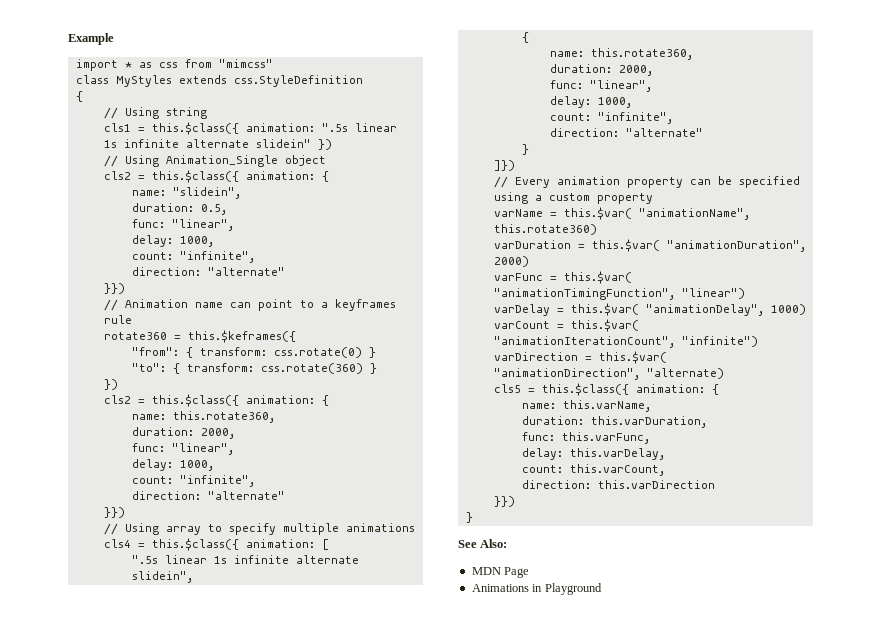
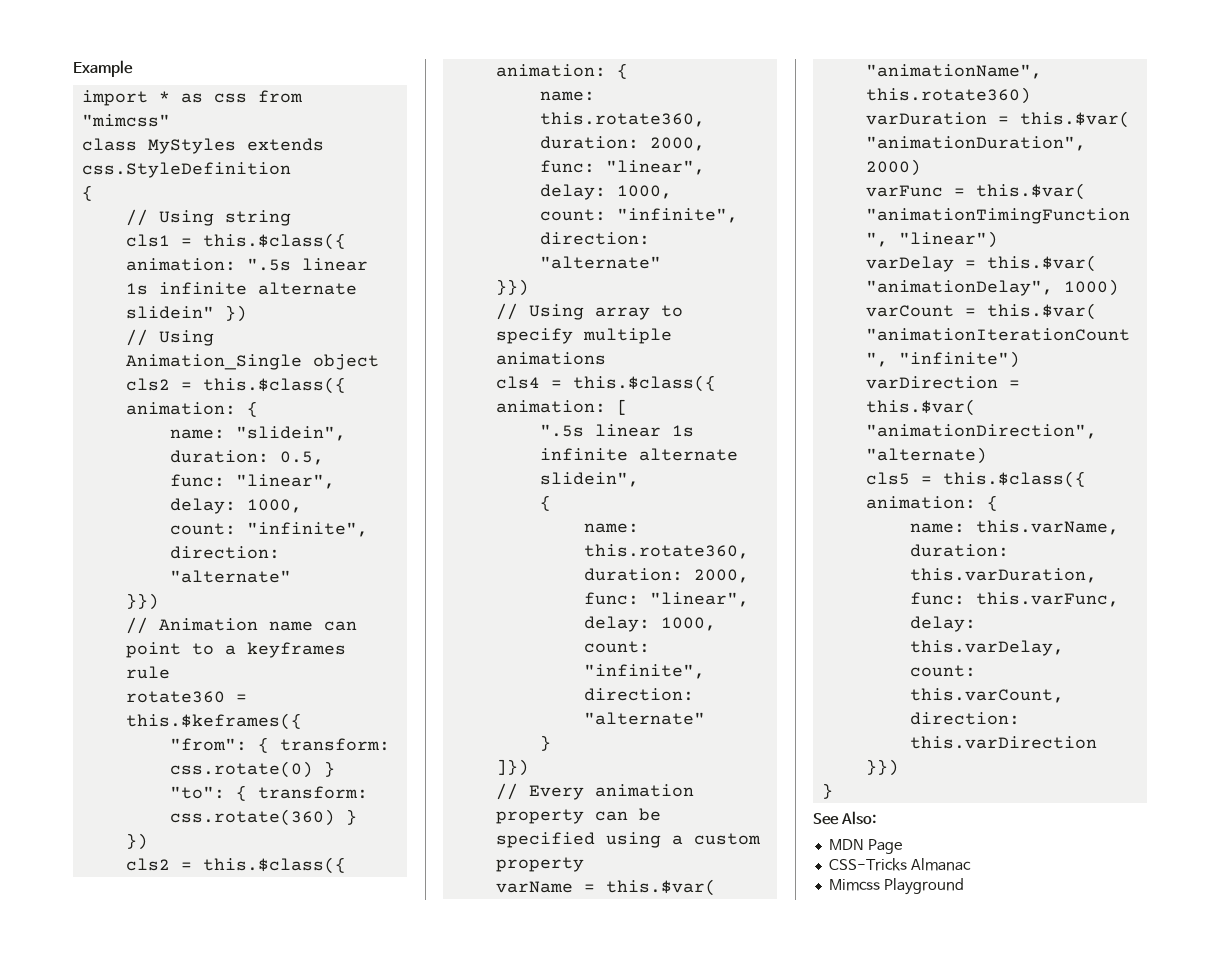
[471,584,543,592] Animations in -> [828,858,971,871] [828,879,880,891] CSS-Tricks Almanac // Mimcss

